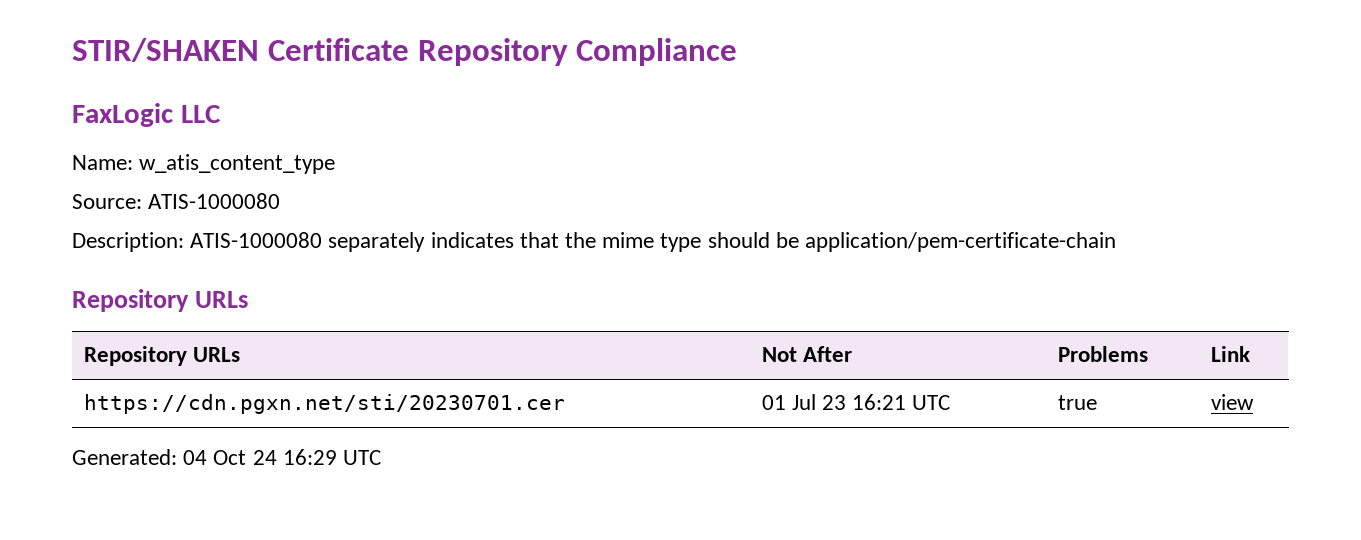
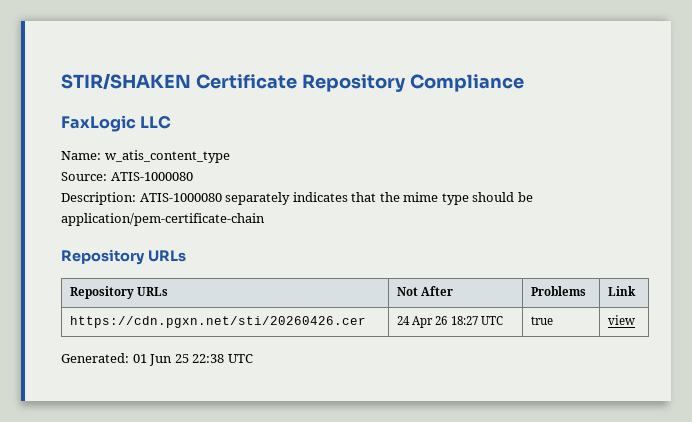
[83,394,565,414] [761,394,907,410] https://cdn.pgxn.net/sti/20230701.cer | 01 Jul 23 16:21 -> [70,316,367,328] [397,316,478,328] https://cdn.pgxn.net/sti/20260426.cer | 24 Apr 26 18:27
[183,449,337,465] 04 Oct 24 16:29 -> [132,354,225,366] 01 Jun 25 22:38

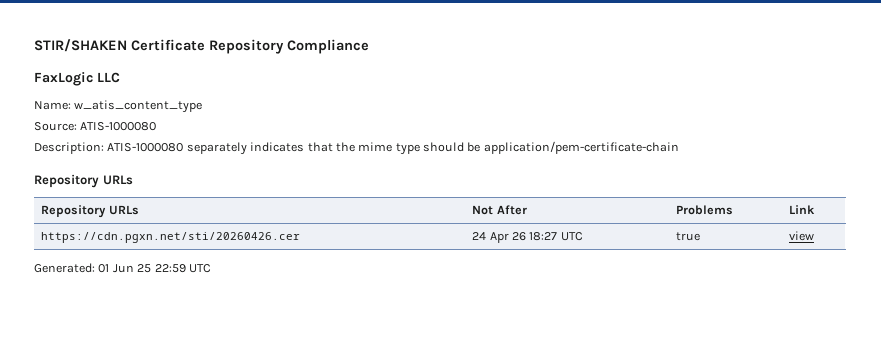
[192,354,225,363] 22:38 -> [154,264,186,273] 22:59

